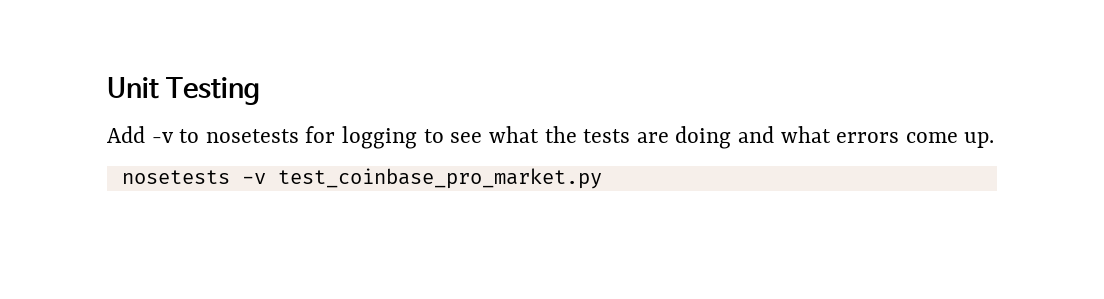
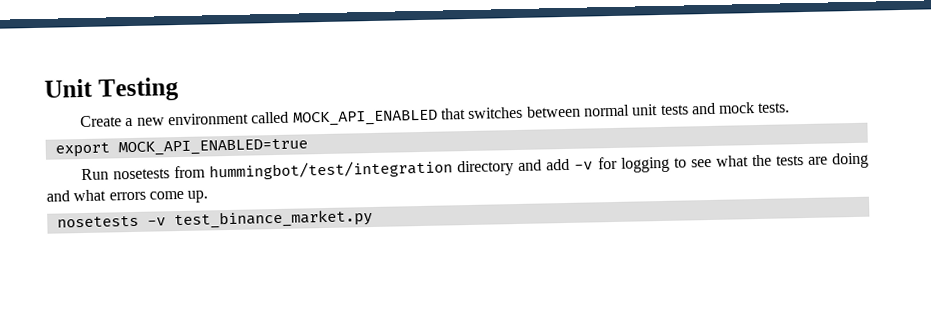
[107,126,299,143] Add -v to nosetests -> [79,102,791,128] [54,138,308,158] [80,158,594,181] Create a new environment called MOCK_API_ENABLED that switches between normal unit tests and mock tests. // export MOCK_API_ENABLED=true // Run nosetests from hummingbot/test/integration directory and add -v
[277,168,602,189] test_coinbase_pro_market.py -> [173,209,373,230] test_binance_market.py

